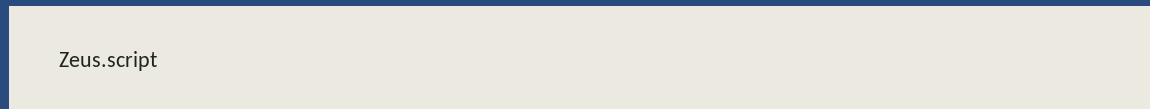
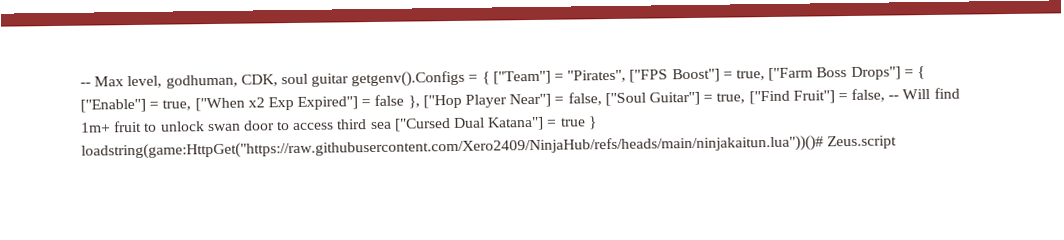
(59, 61) none -> [80,66,925,89] [80,87,960,113] [80,116,597,133] [81,135,824,160] -- Max level, godhuman, CDK, soul guitar getgenv().Configs = { ["Team"] = "Pirates", ["FPS Boost"] = true, ["Farm Boss Drops"] = { ["Enable"] = true, ["When x2 Exp Expired"] = false }, ["Hop Player Near"] = false, ["Soul Guitar"] = true, ["Find Fruit"] = false, -- Will find 1m+ fruit to unlock swan door to access third sea ["Cursed Dual Katana"] = true } loadstring(game:HttpGet("https://raw.githubusercontent.com/Xero2409/NinjaHub/refs/heads/main/ninjakaitun.lua"))()#

